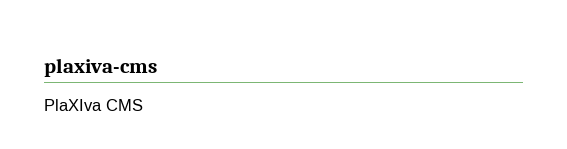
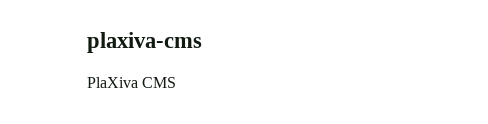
[44,99,102,111] PlaXIva -> [87,77,138,88] PlaXiva

